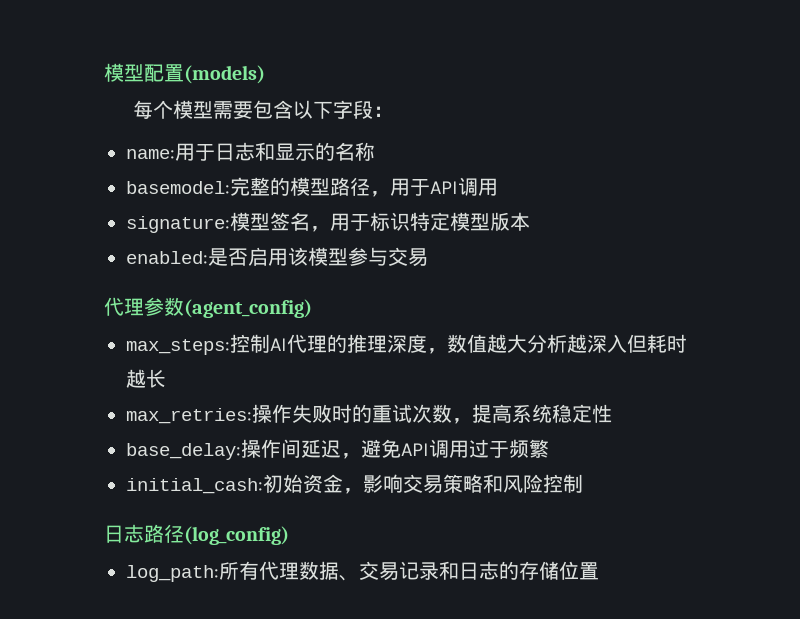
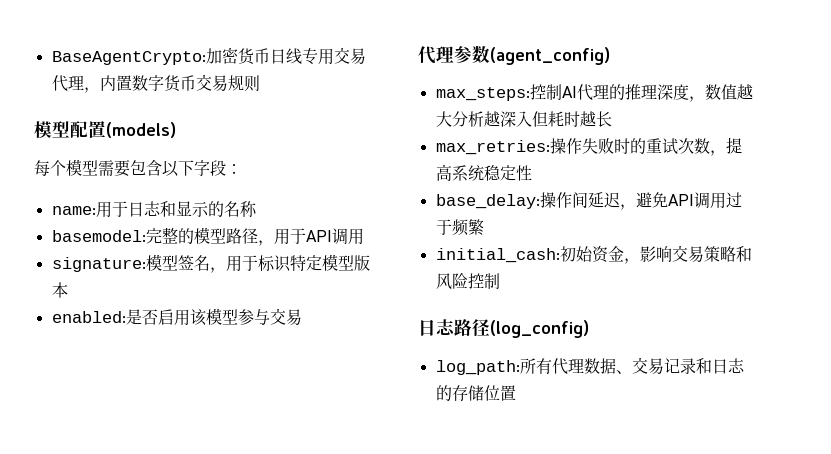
(104, 72) none -> [51,47,366,65] [51,74,260,93] BaseAgentCrypto:加密货币日线专用交易代理，内置数字货币交易规则 //

